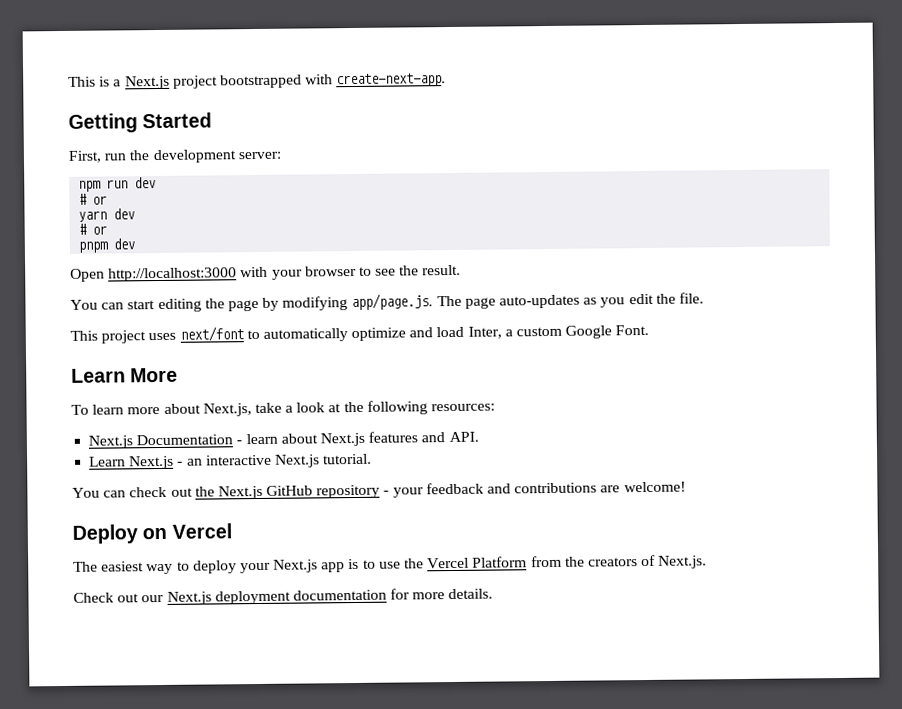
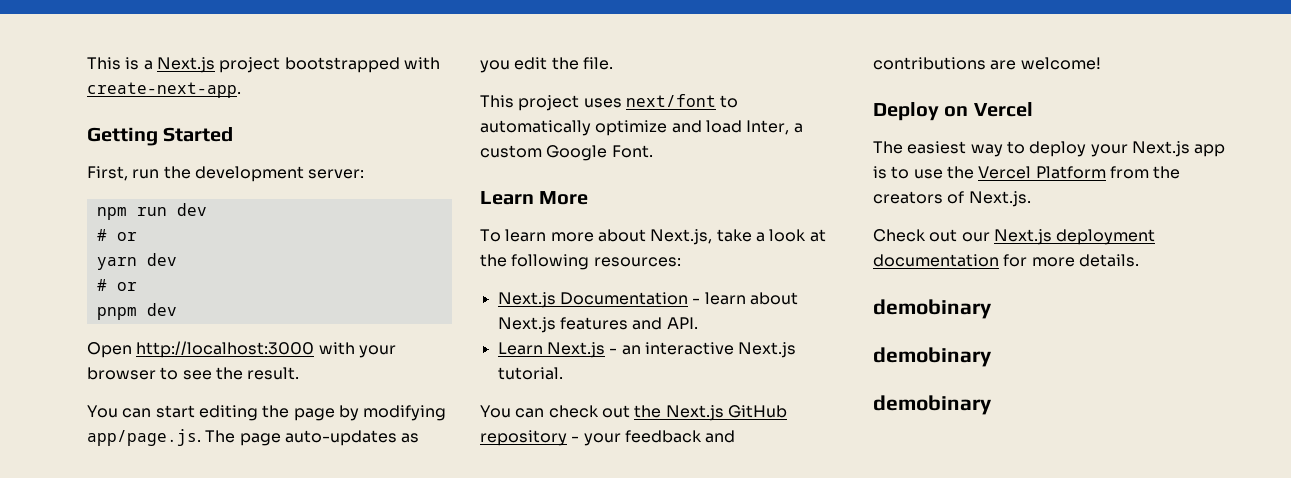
(494, 594) none -> [873,299,992,319] [873,347,992,367] [873,395,992,415] // demobinary // demobinary // demobinary

